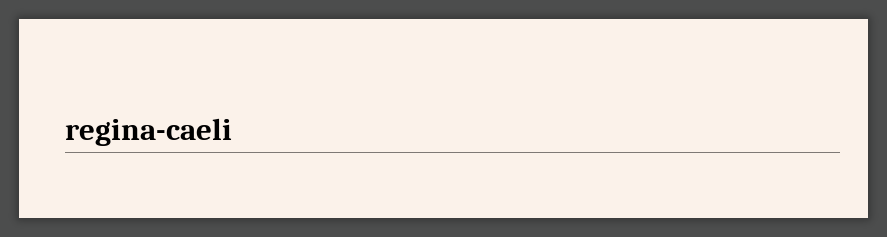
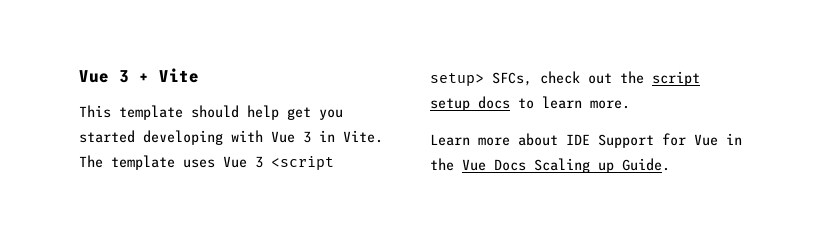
[65,118,232,146] regina-caeli -> [79,68,199,83] [79,105,343,120] [79,130,383,145] [79,155,334,170] [430,71,700,86] [430,96,630,111] [430,133,742,148] [430,158,670,173] Vue 3 + Vite // This template should help get you started developing with Vue 3 in Vite. The template uses Vue 3 <script setup> SFCs, check out the script setup docs to learn more. // Learn more about IDE Support for Vue in the Vue Docs Scaling up Guide.

